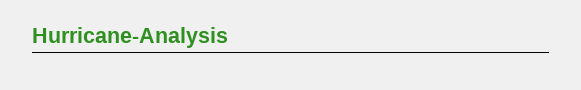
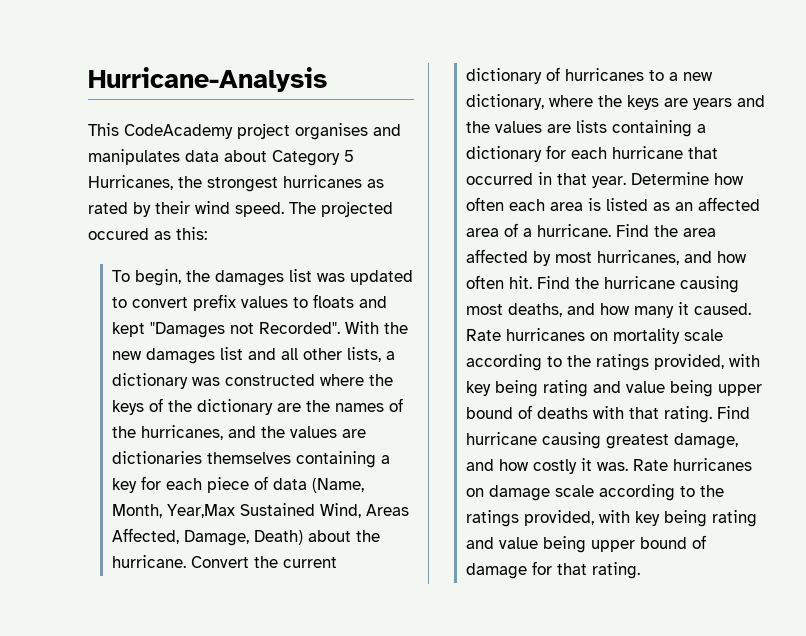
(228, 37) none -> [88,123,401,140] [88,149,354,166] [88,175,384,192] [88,201,393,217] [88,227,207,240] [112,269,414,286] [112,294,388,311] [112,321,409,338] [112,347,396,364] [112,373,394,389] [112,398,404,415] [112,425,367,440] [112,451,391,468] [112,476,365,493] [112,503,410,518] [112,528,381,546] [112,555,338,568] [466,67,714,84] [466,94,766,110] [466,120,707,137] [466,145,719,162] [466,172,745,188] [466,197,761,211] [466,223,717,237] [466,249,748,266] [466,275,740,293] [466,302,752,318] [466,328,724,344] [466,354,761,371] [466,380,763,397] [466,405,751,423] [466,432,739,449] [466,458,753,474] [466,484,725,501] [466,510,758,527] [466,535,707,553] [466,561,641,579] // This CodeAcademy project organises and manipulates data about Category 5 Hurricanes, the strongest hurricanes as rated by their wind speed. The projected occured as this: // To begin, the damages list was updated to convert prefix values to floats and kept "Damages not Recorded". With the new damages list and all other lists, a dictionary was constructed where the keys of the dictionary are the names of the hurricanes, and the values are dictionaries themselves containing a key for each piece of data (Name, Month, Year,Max Sustained Wind, Areas Affected, Damage, Death) about the hurricane. Convert the current dictionary of hurricanes to a new dictionary, where the keys are years and the values are lists containing a dictionary for each hurricane that occurred in that year. Determine how often each area is listed as an affected area of a hurricane. Find the area affected by most hurricanes, and how often hit. Find the hurricane causing most deaths, and how many it caused. Rate hurricanes on mortality scale according to the ratings provided, with key being rating and value being upper bound of deaths with that rating. Find hurricane causing greatest damage, and how costly it was. Rate hurricanes on damage scale according to the ratings provided, with key being rating and value being upper bound of damage for that rating.

